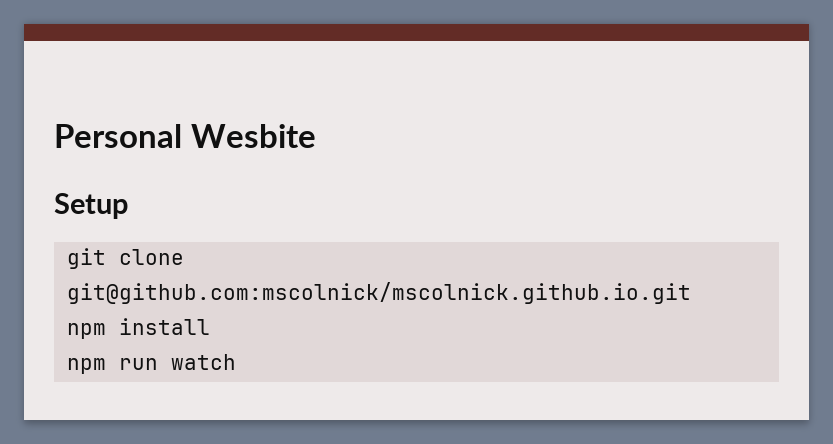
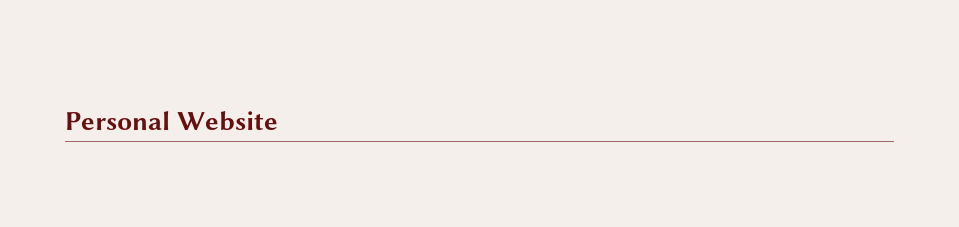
[190,124,316,148] [54,193,128,219] [66,248,184,269] [66,282,691,304] [66,318,210,339] [66,354,236,374] Wesbite // Setup // git clone git@github.com:mscolnick/mscolnick.github.io.git // npm install // npm run watch -> [177,111,279,131] Website

